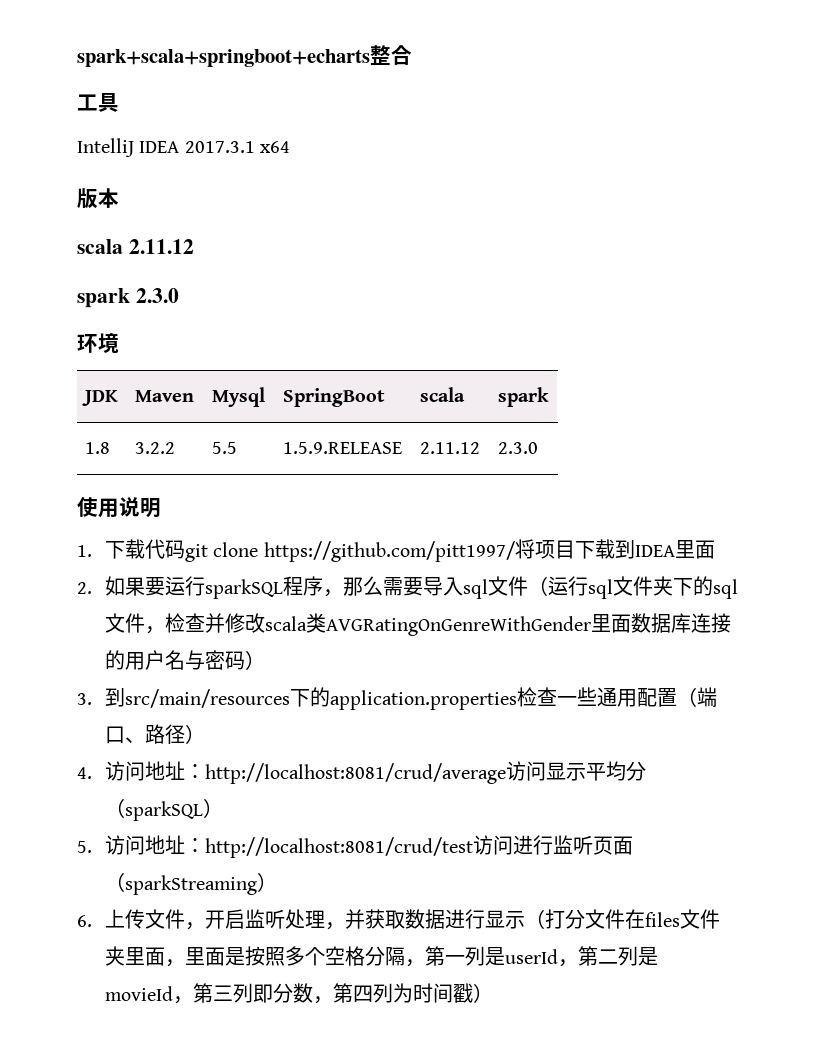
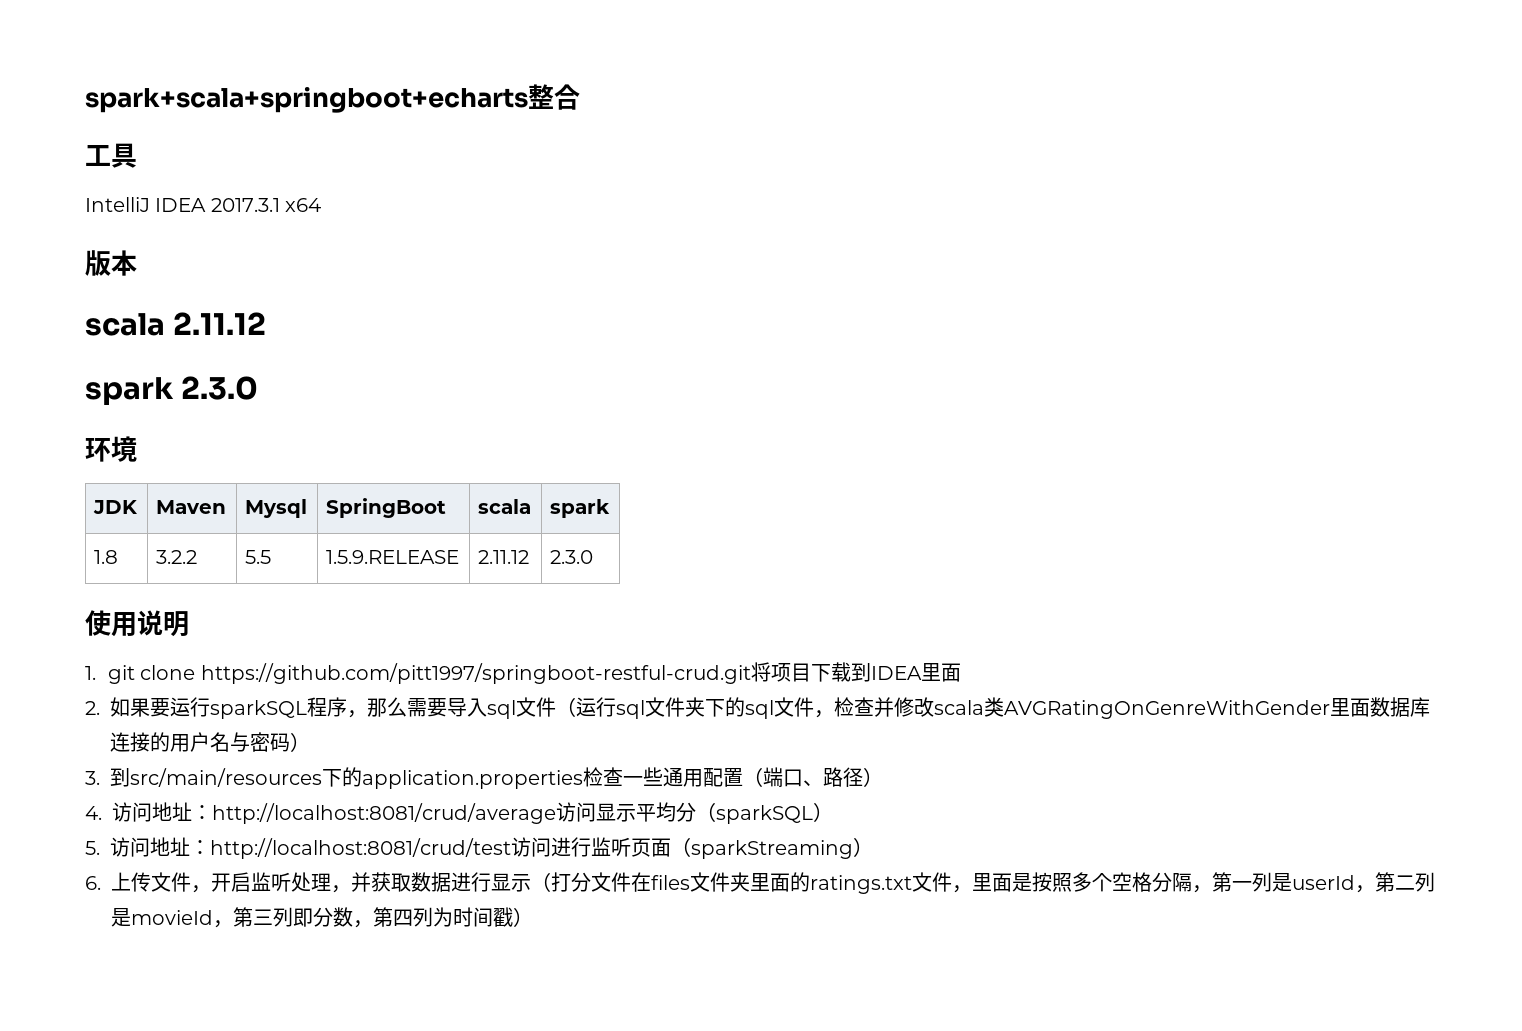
[104,539,185,559] 下载代码 -> (96, 673) none
[263,541,515,562] https://github.com/pitt1997/ -> [200,663,751,684] https://github.com/pitt1997/springboot-restful-crud.git
(165, 956) none -> [790,872,952,894] 的ratings.txt文件

